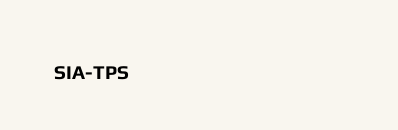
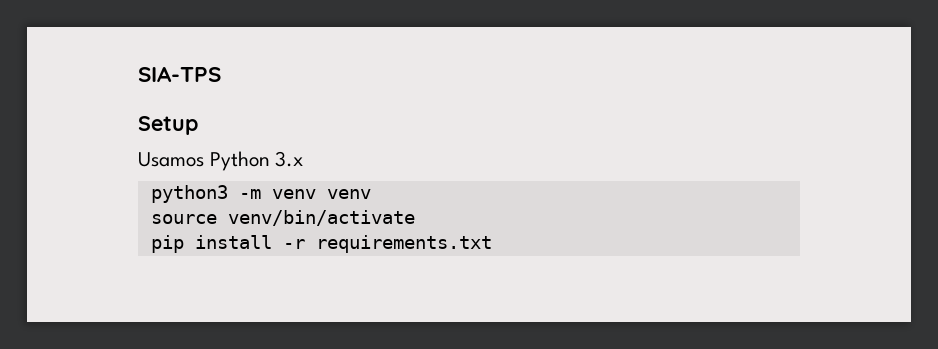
(129, 73) none -> [138,116,198,135] [138,151,304,171] [150,185,371,203] [150,210,415,226] [150,235,492,253] // Setup // Usamos Python 3.x // python3 -m venv venv // source venv/bin/activate // pip install -r requirements.txt

